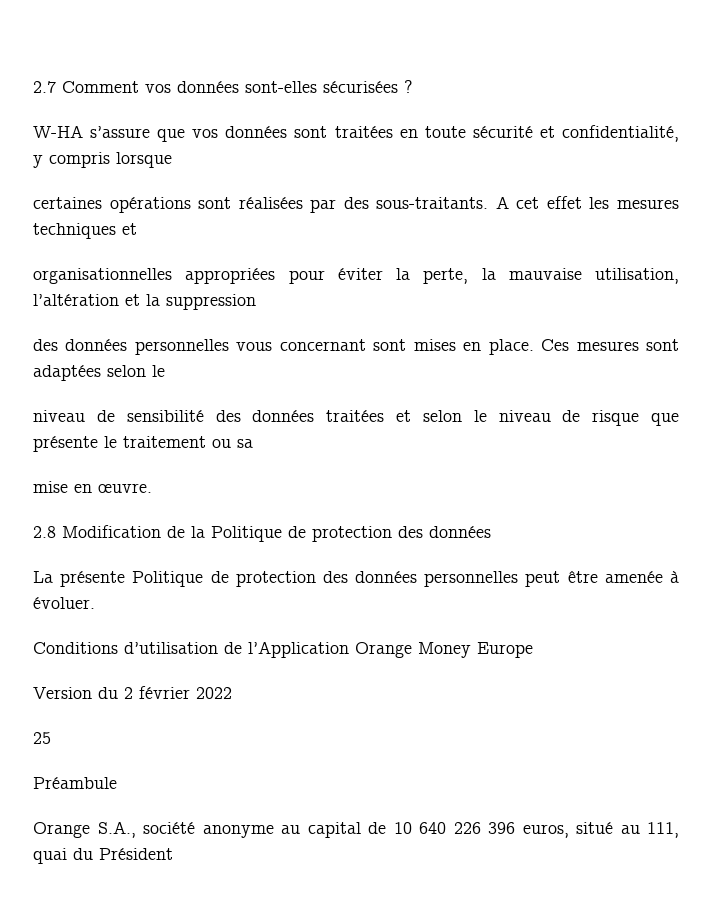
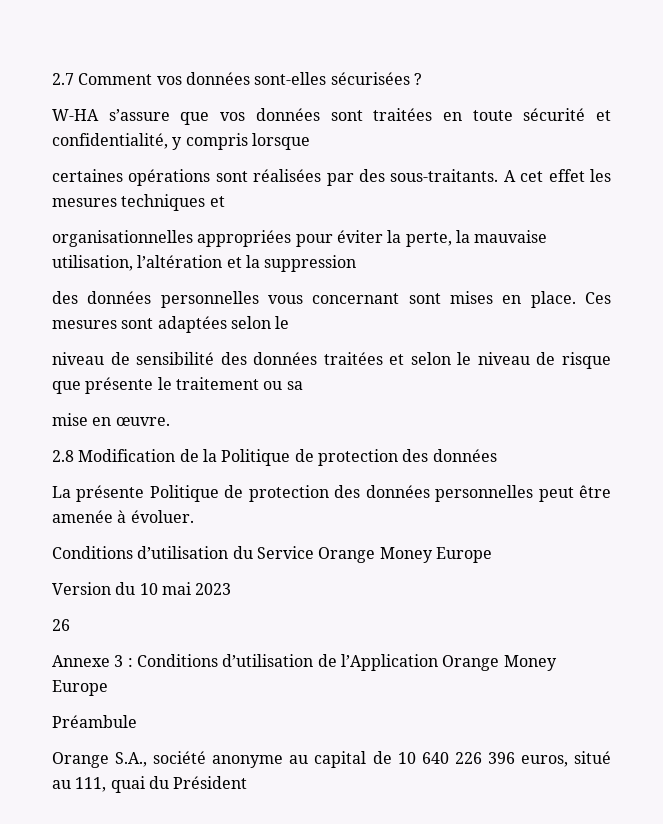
[224,641,349,658] de l’Application -> [232,546,314,559] du Service
[124,686,232,699] [33,732,51,744] 2 février 2022 // 25 -> [139,582,232,595] [52,619,70,631] [52,654,557,671] [52,680,108,696] 10 mai 2023 // 26 // Annexe 3 : Conditions d’utilisation de l’Application Orange Money Europe

